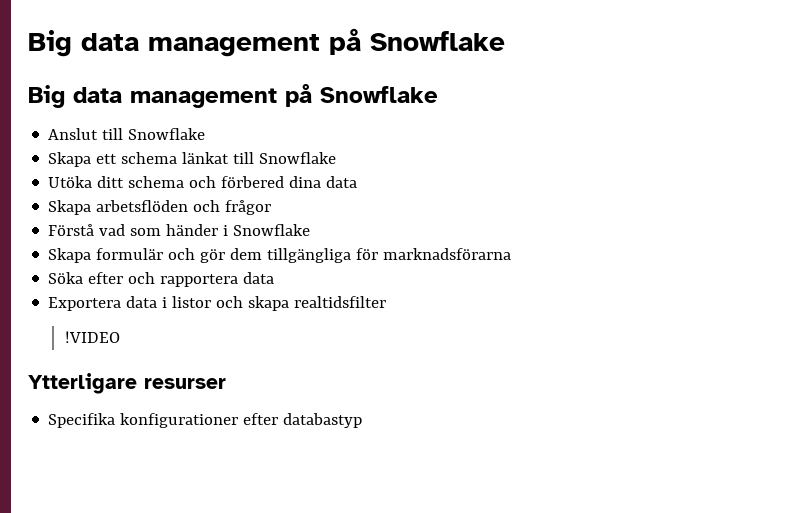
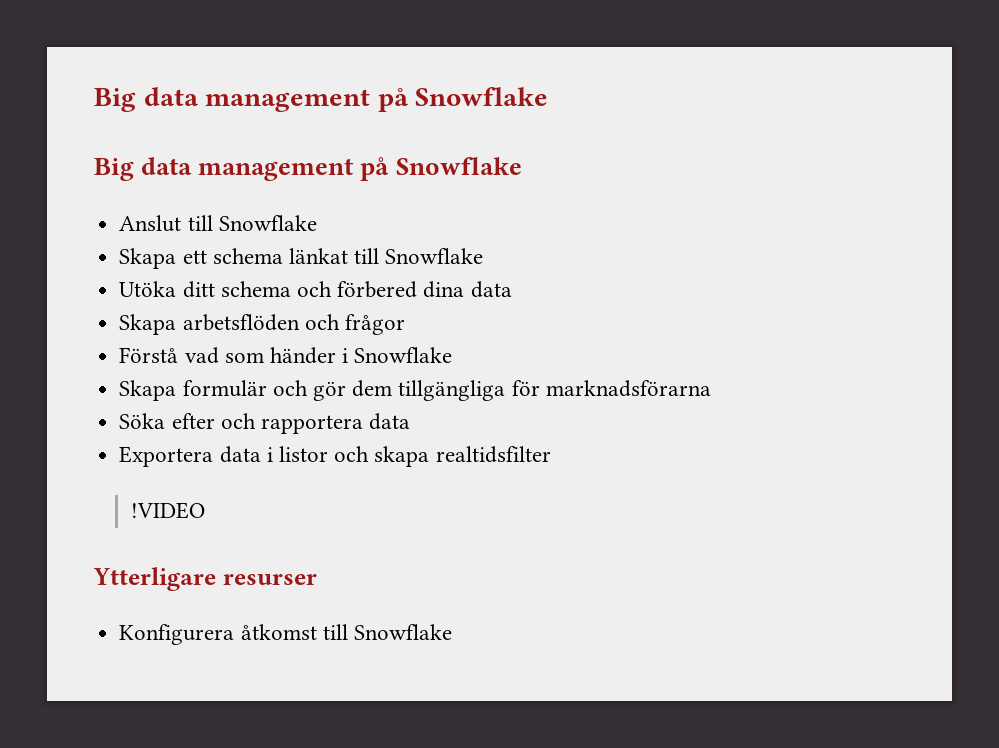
[48,413,363,428] Specifika konfigurationer efter databastyp -> [119,624,452,645] Konfigurera åtkomst till Snowflake

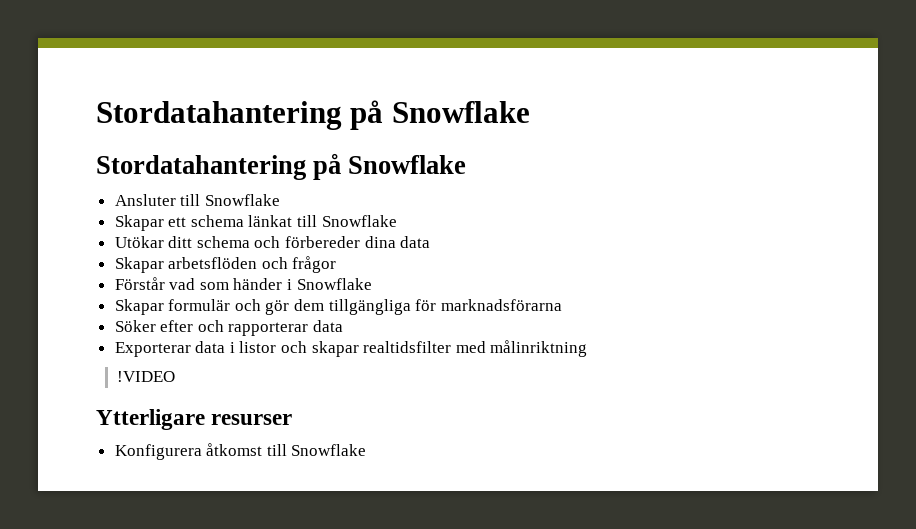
[94,87,549,112] [94,157,522,181] [119,215,317,232] [119,248,177,269] Big data management på Snowflake // Big data management på Snowflake // Anslut till Snowflake // Skapa -> [96,100,530,130] [96,153,467,180] [114,194,280,206] [114,215,164,231] Stordatahantering på Snowflake // Stordatahantering på Snowflake // Ansluter till Snowflake // Skapar
[119,281,177,297] Utöka -> [114,236,164,248] Utökar
[337,281,418,298] förbered -> [285,236,361,248] förbereder
[119,314,177,335] Skapa -> [114,257,164,273] Skapar
[119,347,179,363] Förstå -> [114,277,165,290] Förstår
[119,380,177,401] Skapa -> [114,299,164,315] Skapar
[119,413,166,429] Söka -> [114,320,156,332] Söker
[260,413,411,434] [119,446,214,467] rapportera data // Exportera -> [228,320,344,336] [114,342,191,357] rapporterar data // Exporterar
[374,446,430,467] skapa -> [311,341,359,357] skapar
(551, 454) none -> [455,340,588,357] med målinriktning

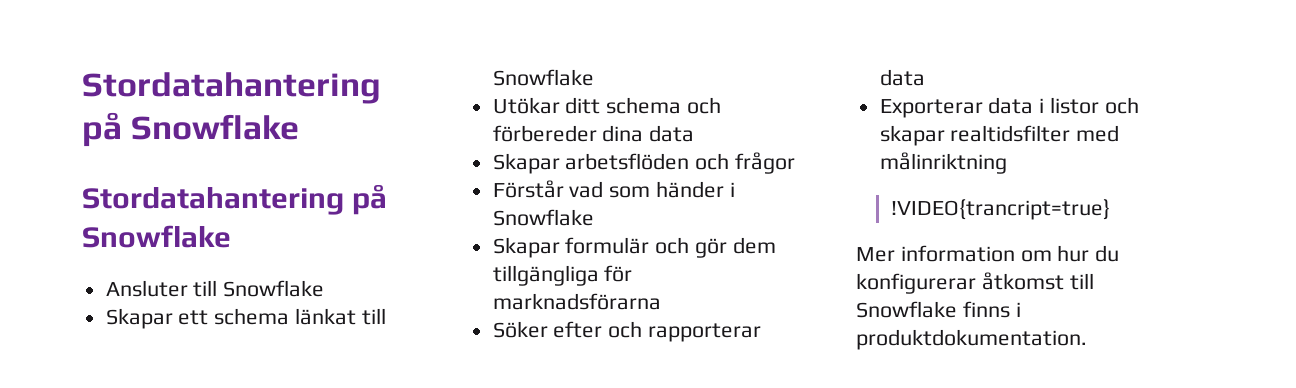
[117,371,176,382] [96,409,293,430] [114,443,367,460] !VIDEO // Ytterligare resurser // Konfigurera åtkomst till Snowflake -> [890,199,1110,220] [856,245,1120,262] [856,272,1094,294] [856,301,1021,318] [856,329,1087,350] !VIDEO{trancript=true} // Mer information om hur du konfigurerar åtkomst till Snowflake finns i produktdokumentation.

